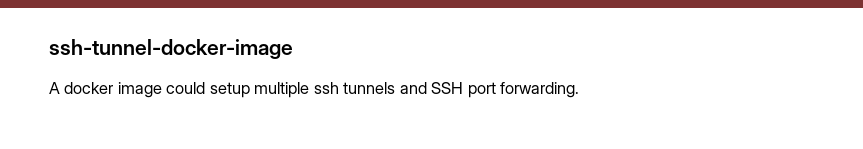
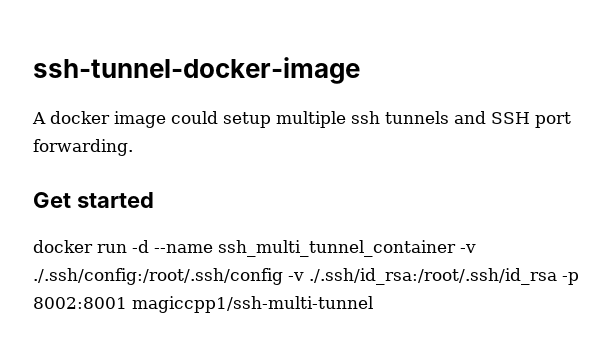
(580, 90) none -> [33,192,154,208] [33,240,476,257] [33,268,579,285] [33,296,373,313] // Get started // docker run -d --name ssh_multi_tunnel_container -v ./.ssh/config:/root/.ssh/config -v ./.ssh/id_rsa:/root/.ssh/id_rsa -p 8002:8001 magiccpp1/ssh-multi-tunnel

